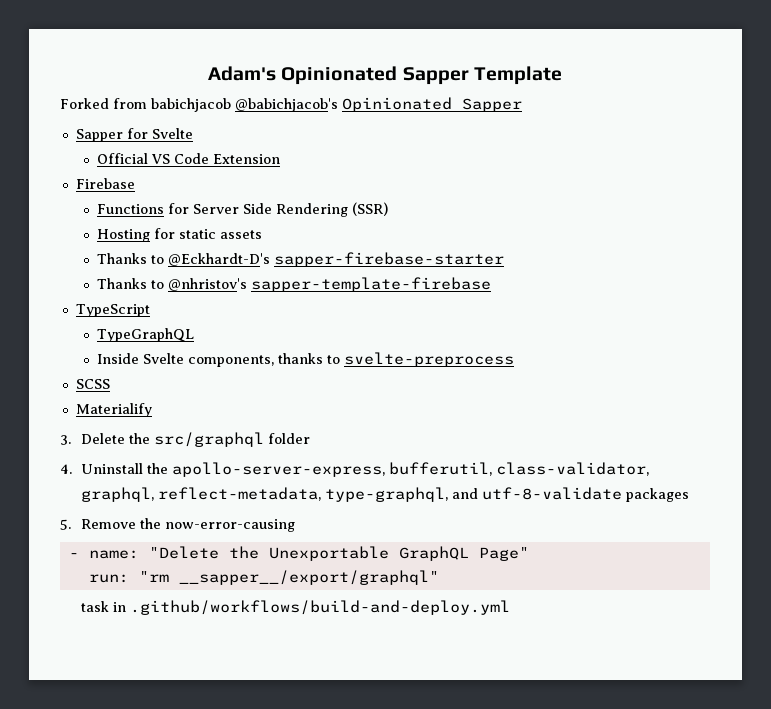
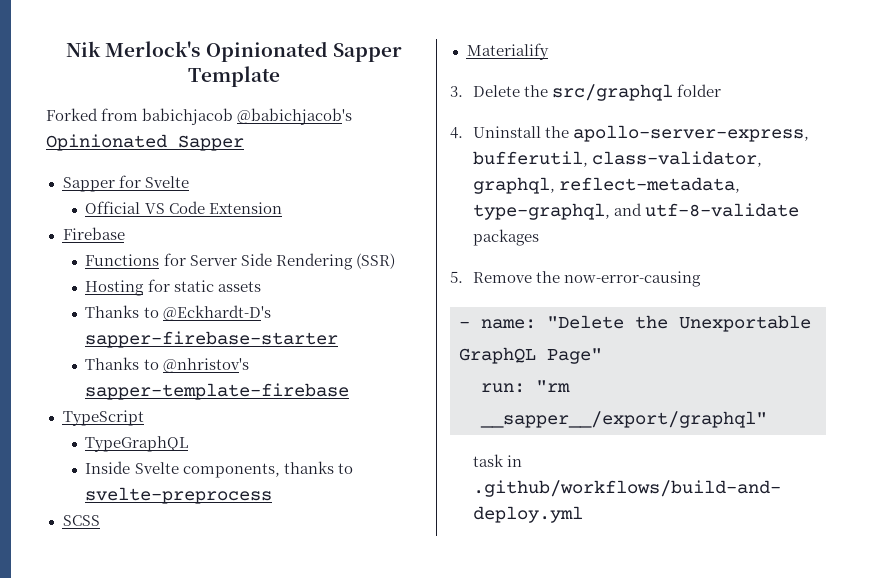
[208,66,277,81] Adam's -> [66,41,201,57] Nik Merlock's

